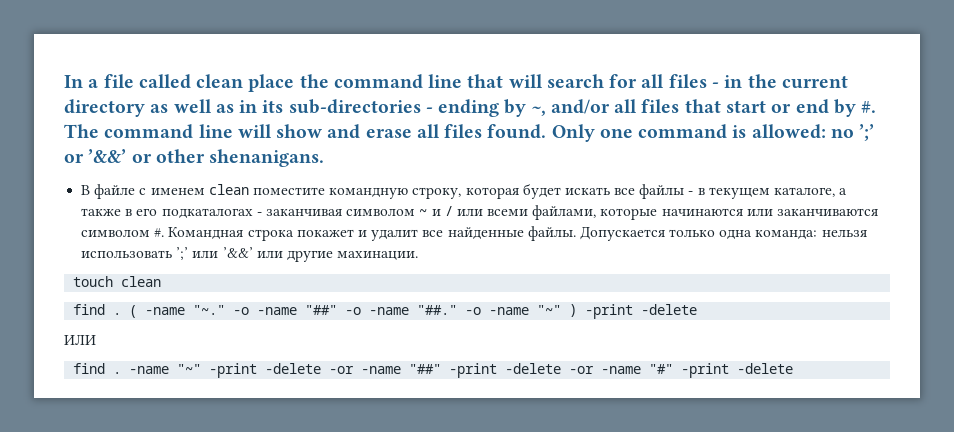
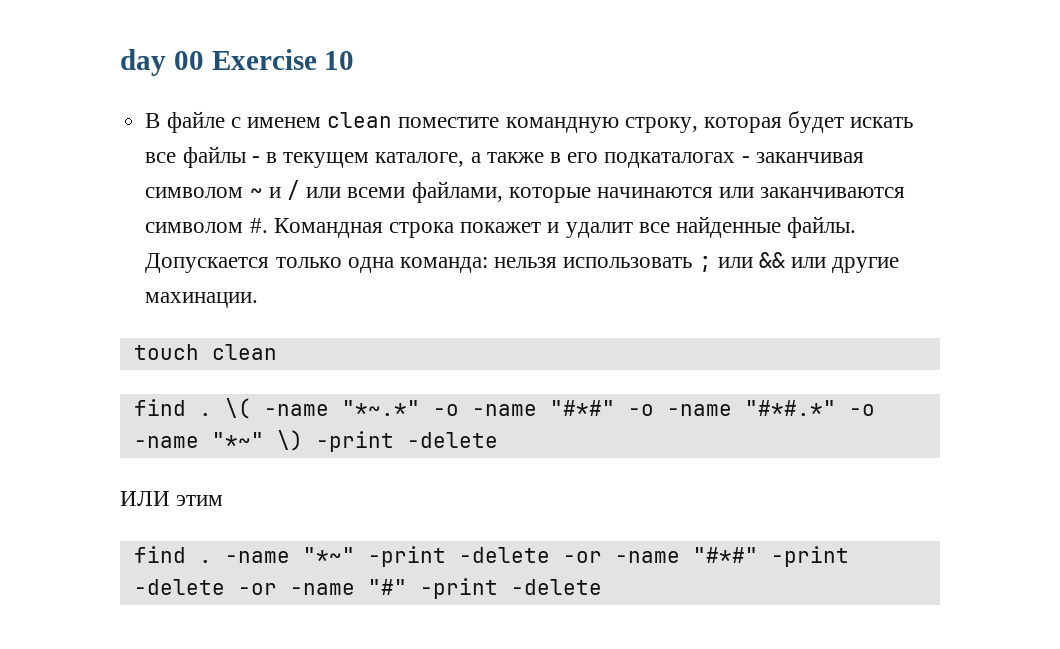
[64,74,848,92] [64,99,877,117] [64,124,875,142] [64,149,325,167] In a file called clean place the command line that will search for all files - in the current directory as well as in its sub-directories - ending by ~, and/or all files that start or end by #. The command line will show and erase all files found. Only one command is allowed: no ’;’ or ’&&’ or other shenanigans. -> [120,49,355,76] day 00 Exercise 10
[176,247,253,260] ’;’ или ’&&’ -> [698,252,785,272] ; или &&
[129,304,578,318] ( -name "~." -o -name "##" -o -name "##." -o -name "~" ) -> [224,398,875,419] [133,430,303,451] \( -name "*~.*" -o -name "#*#" -o -name "#*#.*" -o -name "*~" \)
(96, 339) none -> [176,495,224,506] этим
[177,363,442,378] "~" -print -delete -or -name "##" -> [302,546,758,567] "*~" -print -delete -or -name "#*#"

